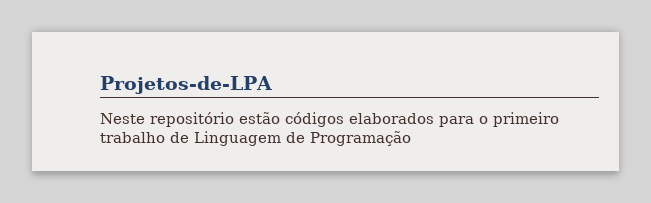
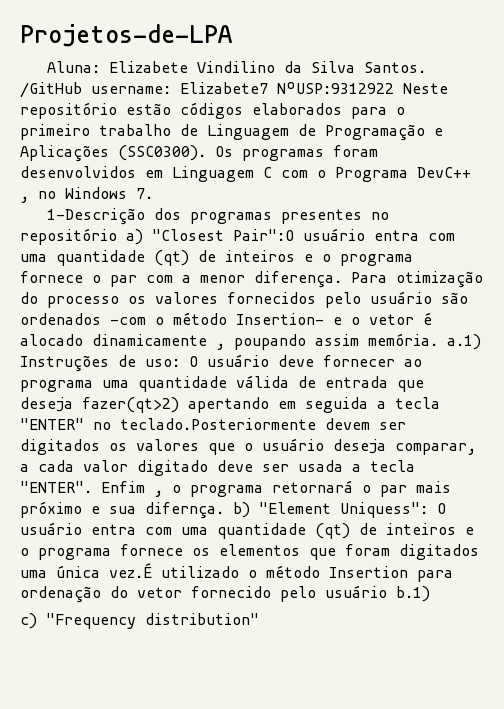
(272, 85) none -> [47,61,427,73] [20,82,394,98] Aluna: Elizabete Vindilino da Silva Santos. /GitHub username: Elizabete7 NºUSP:9312922
(411, 138) none -> [434,128,443,136] [20,145,378,162] [20,166,471,182] [20,187,153,203] [47,208,390,225] [20,228,455,245] [20,250,413,266] [20,271,483,288] [20,291,468,308] [20,312,432,325] [20,333,481,350] [20,354,422,372] [20,375,424,392] [20,397,440,413] [20,418,406,430] [20,438,476,455] [20,460,415,476] [20,480,451,497] [20,501,446,519] [20,522,474,539] [20,544,479,560] [20,563,453,582] [20,585,430,603] [20,613,259,629] e Aplicações (SSC0300). Os programas foram desenvolvidos em Linguagem C com o Programa DevC++ , no Windows 7. // 1-Descrição dos programas presentes no repositório a) "Closest Pair":O usuário entra com uma quantidade (qt) de inteiros e o programa fornece o par com a menor diferença. Para otimização do processo os valores fornecidos pelo usuário são ordenados -com o método Insertion- e o vetor é alocado dinamicamente , poupando assim memória. a.1) Instruções de uso: O usuário deve fornecer ao programa uma quantidade válida de entrada que deseja fazer(qt>2) apertando em seguida a tecla "ENTER" no teclado.Posteriormente devem ser digitados os valores que o usuário deseja comparar, a cada valor digitado deve ser usada a tecla "ENTER". Enfim , o programa retornará o par mais próximo e sua difernça. b) "Element Uniquess": O usuário entra com uma quantidade (qt) de inteiros e o programa fornece os elementos que foram digitados uma única vez.É utilizado o método Insertion para ordenação do vetor fornecido pelo usuário b.1) // c) "Frequency distribution"

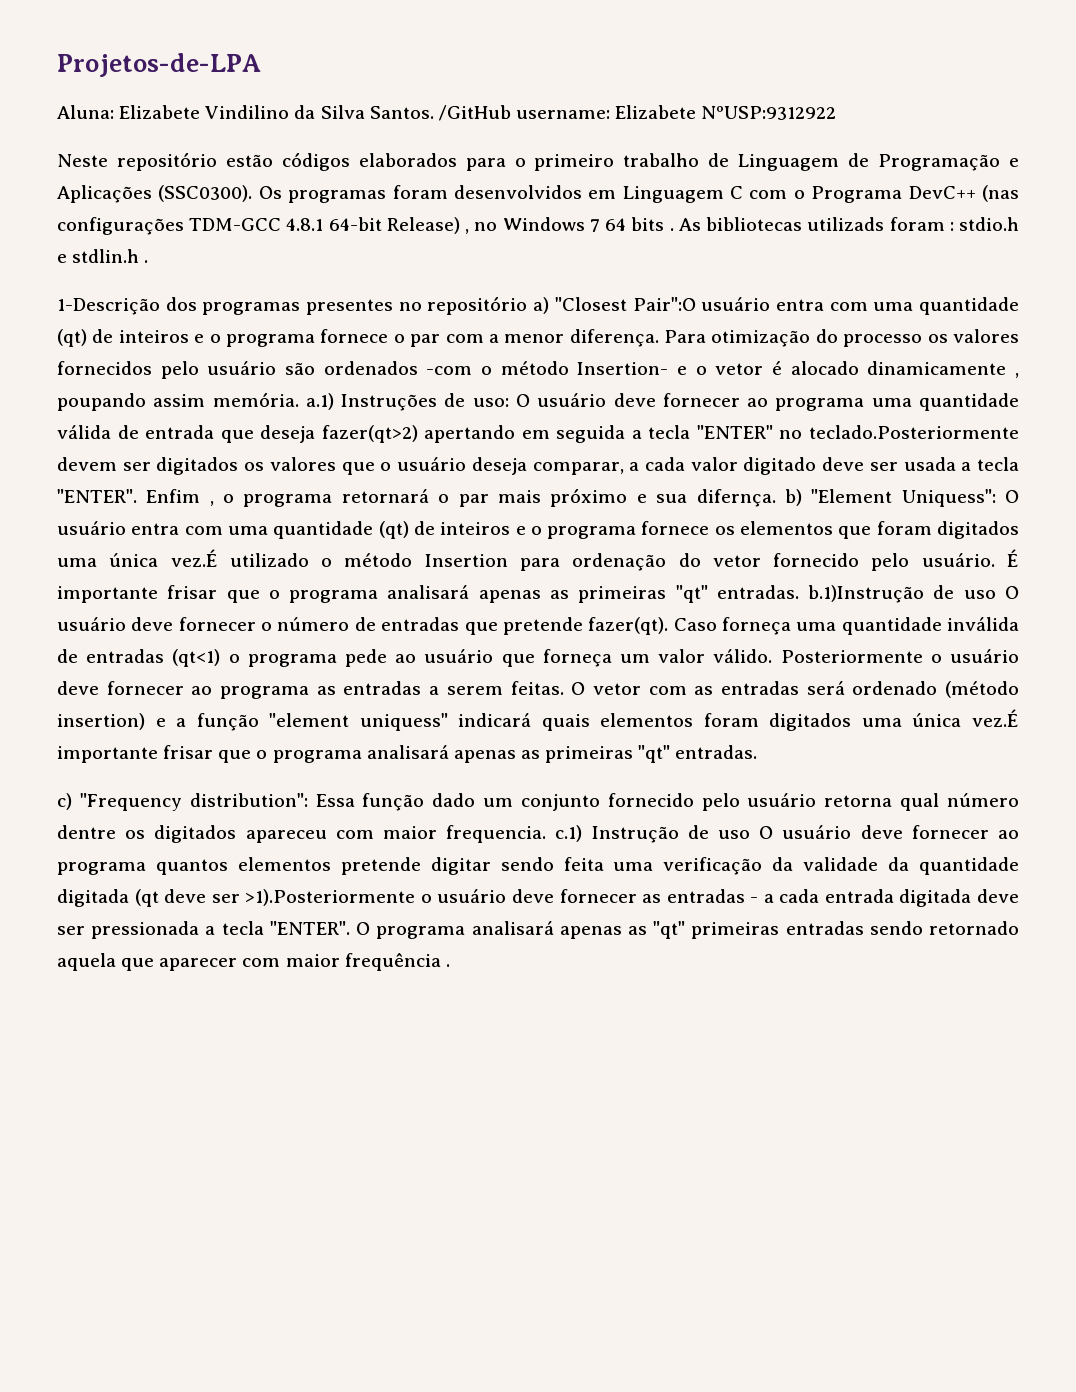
[180,82,268,94] Elizabete7 -> [615,105,697,119] Elizabete
(394, 88) none -> (837, 113) //
[20,187,153,203] , no Windows 7. -> [981,185,1019,202] [57,217,1020,235] [57,249,149,263] (nas configurações TDM-GCC 4.8.1 64-bit Release) , no Windows 7 64 bits . As bibliotecas utilizads foram : stdio.h e stdlin.h .
[325,585,430,602] [20,613,259,629] usuário b.1) // c) "Frequency distribution" -> [921,549,1020,567] [57,585,1020,603] [57,617,1020,635] [57,649,1020,667] [57,681,1019,699] [57,709,1020,731] [57,745,758,763] [57,793,1019,811] [57,825,1020,843] [57,857,1019,875] [57,889,1019,907] [57,921,1020,939] [57,953,450,971] usuário. É importante frisar que o programa analisará apenas as primeiras "qt" entradas. b.1)Instrução de uso O usuário deve fornecer o número de entradas que pretende fazer(qt). Caso forneça uma quantidade inválida de entradas (qt<1) o programa pede ao usuário que forneça um valor válido. Posteriormente o usuário deve fornecer ao programa as entradas a serem feitas. O vetor com as entradas será ordenado (método insertion) e a função "element uniquess" indicará quais elementos foram digitados uma única vez.É importante frisar que o programa analisará apenas as primeiras "qt" entradas. // c) "Frequency distribution": Essa função dado um conjunto fornecido pelo usuário retorna qual número dentre os digitados apareceu com maior frequencia. c.1) Instrução de uso O usuário deve fornecer ao programa quantos elementos pretende digitar sendo feita uma verificação da validade da quantidade digitada (qt deve ser >1).Posteriormente o usuário deve fornecer as entradas - a cada entrada digitada deve ser pressionada a tecla "ENTER". O programa analisará apenas as "qt" primeiras entradas sendo retornado aquela que aparecer com maior frequência .

